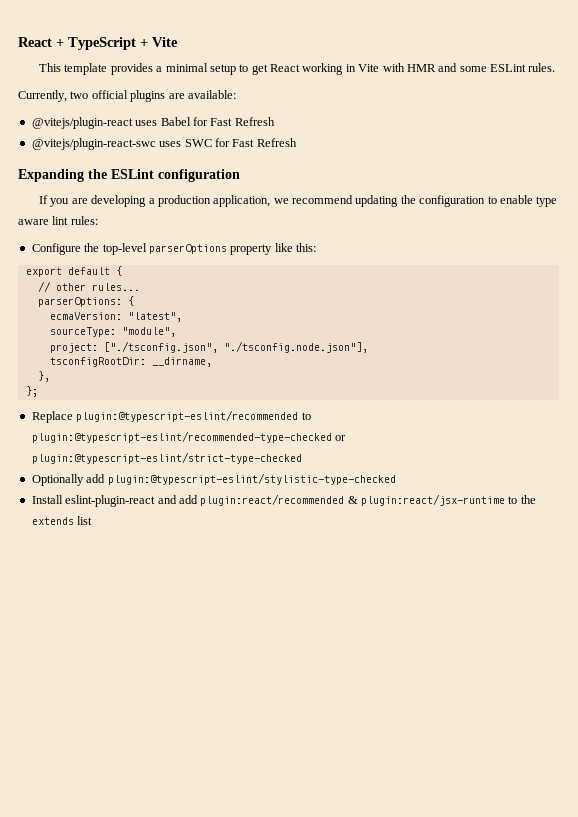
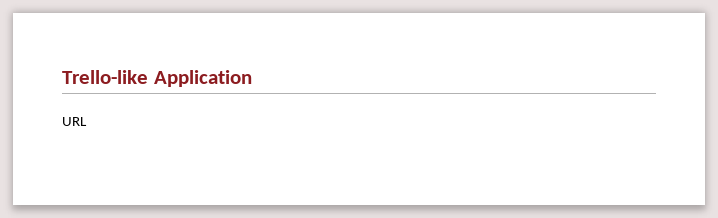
[18,37,178,50] [39,63,556,75] [18,90,236,102] [31,117,275,129] [31,138,297,150] [18,169,240,182] [39,195,558,207] [18,216,98,225] [31,243,316,255] [25,266,122,277] [37,281,140,292] [37,296,134,307] [49,312,182,322] [49,327,176,337] [49,341,368,353] [49,357,212,367] [37,371,50,382] [25,386,38,397] [31,410,311,423] [31,431,347,443] [31,452,302,464] [31,473,396,486] [31,494,536,507] [31,516,93,525] React + TypeScript + Vite // This template provides a minimal setup to get React working in Vite with HMR and some ESLint rules. // Currently, two official plugins are available: // @vitejs/plugin-react uses Babel for Fast Refresh // @vitejs/plugin-react-swc uses SWC for Fast Refresh // Expanding the ESLint configuration // If you are developing a production application, we recommend updating the configuration to enable type aware lint rules: // Configure the top-level parserOptions property like this: // export default { // // other rules... // parserOptions: { // ecmaVersion: "latest", // sourceType: "module", // project: ["./tsconfig.json", "./tsconfig.node.json"], // tsconfigRootDir: __dirname, // }, // }; // Replace plugin:@typescript-eslint/recommended to plugin:@typescript-eslint/recommended-type-checked or plugin:@typescript-eslint/strict-type-checked // Optionally add plugin:@typescript-eslint/stylistic-type-checked // Install eslint-plugin-react and add plugin:react/recommended & plugin:react/jsx-runtime to the extends list -> [62,70,252,87] [62,117,87,126] Trello-like Application // URL

